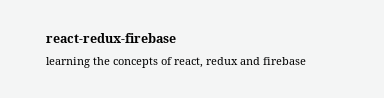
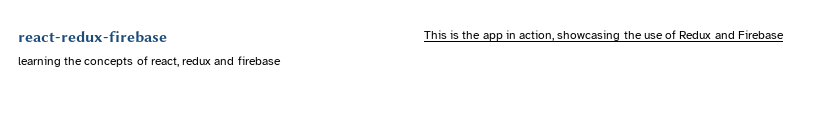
(306, 61) none -> [424,30,784,41] // This is the app in action, showcasing the use of Redux and Firebase

